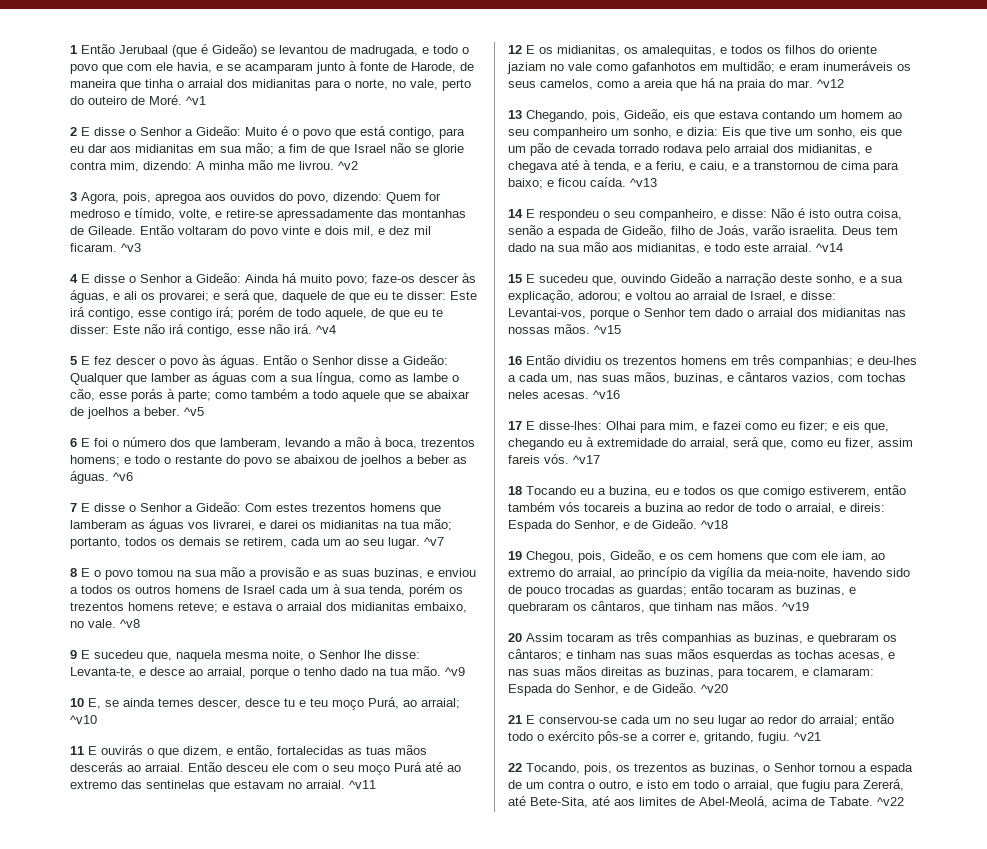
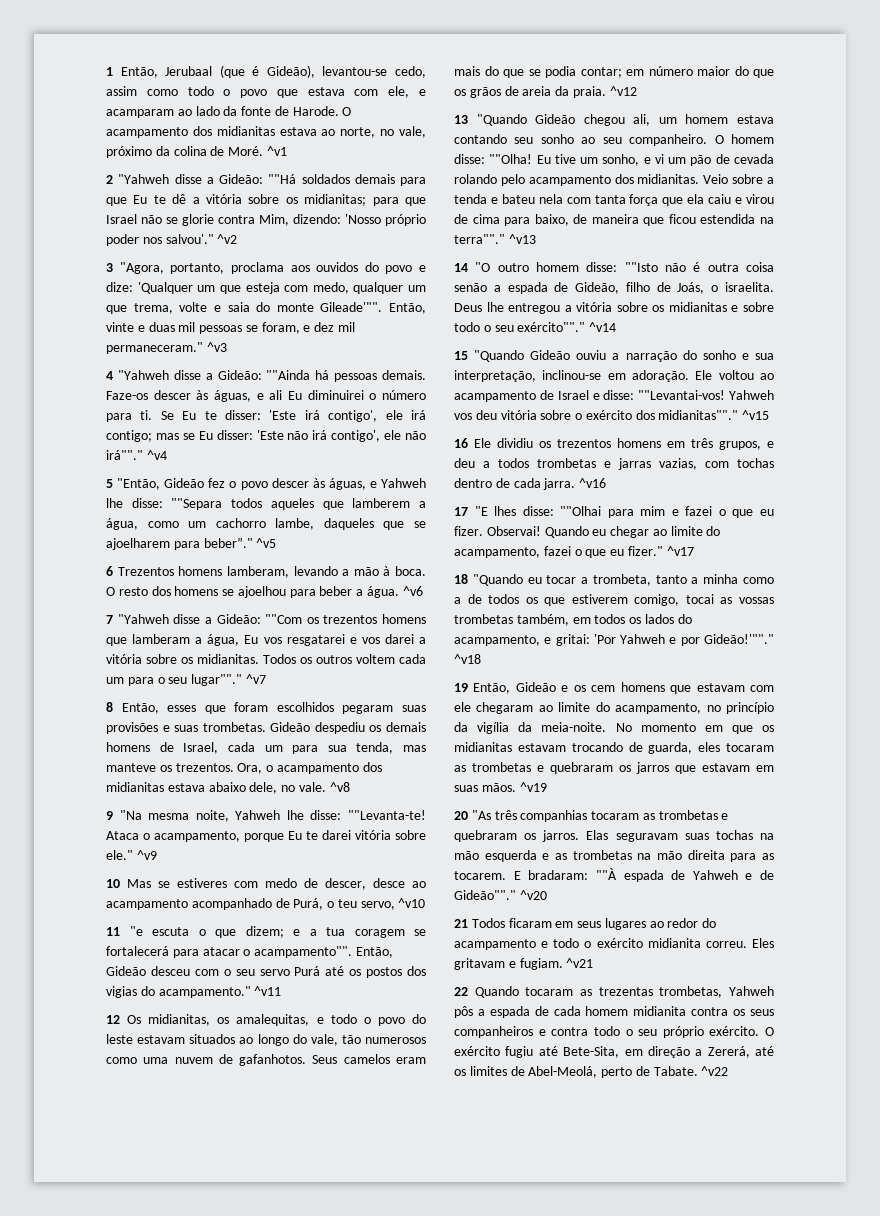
[81,44,115,54] Então -> [120,67,158,78] Então,
[212,44,469,57] [70,61,474,74] [70,79,471,91] [70,95,206,105] [70,126,465,139] [70,143,325,155] Gideão) se levantou de madrugada, e todo o povo que com ele havia, e se acamparam junto à fonte de Harode, de maneira que tinha o arraial dos midianitas para o norte, no vale, perto do outeiro de Moré. ^v1 // 2 E disse o Senhor a Gideão: Muito é o povo que está contigo, para eu dar aos midianitas em sua mão; a fim de -> [266,65,426,78] [106,86,426,98] [106,106,352,118] [106,126,426,138] [106,146,287,158] [106,174,426,186] [106,194,399,206] Gideão), levantou-se cedo, assim como todo o povo que estava com ele, e acamparam ao lado da fonte de Harode. O acampamento dos midianitas estava ao norte, no vale, próximo da colina de Moré. ^v1 // 2 "Yahweh disse a Gideão: ""Há soldados demais para que Eu te dê a vitória sobre os midianitas; para
[110,160,358,172] [70,192,441,204] [70,208,466,221] [70,225,374,238] mim, dizendo: A minha mão me livrou. ^v2 // 3 Agora, pois, apregoa aos ouvidos do povo, dizendo: Quem for medroso e tímido, volte, e retire-se apressadamente das montanhas de Gileade. Então voltaram do povo vinte e dois mil, -> [259,214,426,226] [106,234,238,246] [106,262,426,274] [106,282,426,294] [106,302,426,314] [106,322,300,334] Mim, dizendo: 'Nosso próprio poder nos salvou'." ^v2 // 3 "Agora, portanto, proclama aos ouvidos do povo e dize: 'Qualquer um que esteja com medo, qualquer um que trema, volte e saia do monte Gileade'"". Então, vinte e duas mil pessoas se foram,
[70,243,117,252] ficaram. -> [106,342,203,354] permaneceram."
[81,273,415,286] E disse o Senhor a Gideão: Ainda há muito povo; faze-os -> [117,370,426,382] [106,391,148,400] "Yahweh disse a Gideão: ""Ainda há pessoas demais. Faze-os
[141,290,477,303] [70,307,443,320] [70,324,336,337] [70,355,448,368] [70,372,459,385] [70,389,470,402] [70,407,204,419] [70,437,216,450] os provarei; e será que, daquele de que eu te disser: Este irá contigo, esse contigo irá; porém de todo aquele, de que eu te disser: Este não irá contigo, esse não irá. ^v4 // 5 E fez descer o povo às águas. Então o Senhor disse a Gideão: Qualquer que lamber as águas com a sua língua, como as lambe o cão, esse porás à parte; como também a todo aquele que se abaixar de joelhos a beber. ^v5 // 6 E foi o número dos que -> [288,390,426,400] [106,410,426,422] [106,430,426,442] [106,450,167,460] [106,478,426,490] [106,498,426,510] [106,518,426,530] [106,537,277,550] [106,566,223,576] Eu diminuirei o número para ti. Se Eu te disser: 'Este irá contigo', ele irá contigo; mas se Eu disser: 'Este não irá contigo', ele não irá""." ^v4 // 5 "Então, Gideão fez o povo descer às águas, e Yahweh lhe disse: ""Separa todos aqueles que lamberem a água, como um cachorro lambe, daqueles que se ajoelharem para beber”." ^v5 // 6 Trezentos homens
[385,438,475,449] [70,455,467,467] [70,471,133,484] [70,502,441,515] [70,519,452,532] [70,537,444,549] [70,567,476,580] [70,585,171,594] boca, trezentos homens; e todo o restante do povo se abaixou de joelhos a beber as águas. ^v6 // 7 E disse o Senhor a Gideão: Com estes trezentos homens que lamberam as águas vos livrarei, e darei os midianitas na tua mão; portanto, todos os demais se retirem, cada um ao seu lugar. ^v7 // 8 E o povo tomou na sua mão a provisão e as suas buzinas, e enviou a todos os outros -> [395,566,426,576] [106,586,423,598] [106,614,426,624] [106,634,426,646] [106,654,426,664] [106,674,266,686] [106,702,426,714] [106,722,426,734] boca. O resto dos homens se ajoelhou para beber a água. ^v6 // 7 "Yahweh disse a Gideão: ""Com os trezentos homens que lamberam a água, Eu vos resgatarei e vos darei a vitória sobre os midianitas. Todos os outros voltem cada um para o seu lugar""." ^v7 // 8 Então, esses que foram escolhidos pegaram suas provisões e suas trombetas. Gideão despediu os demais
[243,584,341,594] Israel cada um à -> [183,742,319,754] Israel, cada um para
[409,584,463,597] [70,602,467,613] [70,619,140,628] [70,650,420,662] [70,666,465,679] [70,697,460,710] [70,715,97,724] [70,745,427,758] [70,762,289,772] porém os trezentos homens reteve; e estava o arraial dos midianitas embaixo, no vale. ^v8 // 9 E sucedeu que, naquela mesma noite, o Senhor lhe disse: Levanta-te, e desce ao arraial, porque o tenho dado na tua mão. ^v9 // 10 E, se ainda temes descer, desce tu e teu moço Purá, ao arraial; ^v10 // 11 E ouvirás o que dizem, e então, fortalecidas as tuas mãos descerás ao arraial. Então desceu ele -> [403,745,426,752] [106,762,382,774] [106,782,350,794] [106,810,426,822] [106,830,426,842] [106,850,157,860] [106,878,426,890] [106,898,426,910] [106,926,426,938] [106,946,393,958] [106,966,190,976] mas manteve os trezentos. Ora, o acampamento dos midianitas estava abaixo dele, no vale. ^v8 // 9 "Na mesma noite, Yahweh lhe disse: ""Levanta-te! Ataca o acampamento, porque Eu te darei vitória sobre ele." ^v9 // 10 Mas se estiveres com medo de descer, desce ao acampamento acompanhado de Purá, o teu servo, ^v10 // 11 "e escuta o que dizem; e a tua coragem se fortalecerá para atacar o acampamento"". Então, Gideão desceu
[358,765,390,775] moço -> [259,969,290,976] servo
[447,765,461,772] [70,780,345,792] ao extremo das sentinelas que estavam no arraial. -> [349,966,426,978] [106,986,251,998] os postos dos vigias do acampamento."
[526,45,553,54] E os -> [127,1015,142,1024] Os
[731,45,877,54] [507,61,911,74] [508,78,844,91] [508,109,902,122] [508,127,902,139] [508,143,872,156] [508,160,899,173] [508,177,657,189] [508,208,902,221] todos os filhos do oriente jaziam no vale como gafanhotos em multidão; e eram inumeráveis os seus camelos, como a areia que há na praia do mar. ^v12 // 13 Chegando, pois, Gideão, eis que estava contando um homem ao seu companheiro um sonho, e dizia: Eis que tive um sonho, eis que um pão de cevada torrado rodava pelo arraial dos midianitas, e chegava até à tenda, e a feriu, e caiu, e a transtornou de cima para baixo; e ficou caída. ^v13 // 14 E respondeu o seu companheiro, e disse: Não é isto outra coisa, -> [330,1014,426,1026] [106,1034,426,1046] [106,1054,426,1066] [454,66,774,78] [454,86,637,98] [454,114,774,126] [454,134,774,146] [454,154,774,166] [454,174,774,186] [454,194,774,206] [454,214,774,226] [454,234,536,244] [454,262,774,272] todo o povo do leste estavam situados ao longo do vale, tão numerosos como uma nuvem de gafanhotos. Seus camelos eram mais do que se podia contar; em número maior do que os grãos de areia da praia. ^v12 // 13 "Quando Gideão chegou ali, um homem estava contando seu sonho ao seu companheiro. O homem disse: ""Olha! Eu tive um sonho, e vi um pão de cevada rolando pelo acampamento dos midianitas. Veio sobre a tenda e bateu nela com tanta força que ela caiu e virou de cima para baixo, de maneira que ficou estendida na terra""." ^v13 // 14 "O outro homem disse: ""Isto não é outra coisa
[753,225,785,235] varão -> [711,285,719,292] o
[876,226,898,235] [508,242,843,254] [508,273,903,286] [508,290,836,303] [508,308,906,320] [508,324,590,334] tem dado na sua mão aos midianitas, e todo este arraial. ^v14 // 15 E sucedeu que, ouvindo Gideão a narração deste sonho, e a sua explicação, adorou; e voltou ao arraial de Israel, e disse: Levantai-vos, porque o Senhor tem dado o arraial dos midianitas nas nossas mãos. -> [486,302,774,314] [454,322,617,332] [454,350,774,362] [454,370,774,382] [454,390,774,402] [454,410,739,420] lhe entregou a vitória sobre os midianitas e sobre todo o seu exército""." ^v14 // 15 "Quando Gideão ouviu a narração do sonho e sua interpretação, inclinou-se em adoração. Ele voltou ao acampamento de Israel e disse: ""Levantai-vos! Yahweh vos deu vitória sobre o exército dos midianitas""."
[526,355,560,365] Então -> [474,438,491,448] Ele
[779,356,917,368] [508,372,906,384] [508,390,620,399] [508,421,889,433] [508,437,913,450] [508,454,600,464] [508,485,906,498] [508,502,885,514] [508,519,697,532] companhias; e deu-lhes a cada um, nas suas mãos, buzinas, e cântaros vazios, com tochas neles acesas. ^v16 // 17 E disse-lhes: Olhai para mim, e fazei como eu fizer; e eis que, chegando eu à extremidade do arraial, será que, como eu fizer, assim fareis vós. ^v17 // 18 Tocando eu a buzina, eu e todos os que comigo estiverem, então também vós tocareis a buzina ao redor de todo o arraial, e direis: Espada do Senhor, e de Gideão. -> [719,441,774,450] [454,458,774,470] [454,478,607,490] [454,506,774,518] [454,526,721,538] [454,546,694,558] [454,574,774,586] [454,594,774,606] [454,614,692,626] [454,634,774,646] grupos, e deu a todos trombetas e jarras vazias, com tochas dentro de cada jarra. ^v16 // 17 "E lhes disse: ""Olhai para mim e fazei o que eu fizer. Observai! Quando eu chegar ao limite do acampamento, fazei o que eu fizer." ^v17 // 18 "Quando eu tocar a trombeta, tanto a minha como a de todos os que estiverem comigo, tocai as vossas trombetas também, em todos os lados do acampamento, e gritai: 'Por Yahweh e por Gideão!'""."
[526,550,655,563] Chegou, pois, Gideão, -> [473,682,556,694] Então, Gideão
[792,551,885,562] [508,567,910,580] [508,584,856,597] [508,601,809,614] [508,632,897,645] [508,649,895,662] [508,666,874,679] [508,683,697,696] com ele iam, ao extremo do arraial, ao princípio da vigília da meia-noite, havendo sido de pouco trocadas as guardas; então tocaram as buzinas, e quebraram os cântaros, que tinham nas mãos. ^v19 // 20 Assim tocaram as três companhias as buzinas, e quebraram os cântaros; e tinham nas suas mãos esquerdas as tochas acesas, e nas suas mãos direitas as buzinas, para tocarem, e clamaram: Espada do Senhor, e de Gideão. -> [696,683,774,692] [454,702,774,714] [454,722,774,734] [454,742,774,754] [454,762,774,774] [454,782,547,792] [454,810,729,822] [454,830,774,842] [454,850,774,862] [454,868,774,882] [454,890,516,900] estavam com ele chegaram ao limite do acampamento, no princípio da vigília da meia-noite. No momento em que os midianitas estavam trocando de guarda, eles tocaram as trombetas e quebraram os jarros que estavam em suas mãos. ^v19 // 20 "As três companhias tocaram as trombetas e quebraram os jarros. Elas seguravam suas tochas na mão esquerda e as trombetas na mão direita para as tocarem. E bradaram: ""À espada de Yahweh e de Gideão""."
[526,715,747,727] E conservou-se cada um no seu lugar -> [471,918,646,930] Todos ficaram em seus lugares
[819,714,894,726] arraial; então -> [454,939,549,950] acampamento e
[598,731,821,744] [508,763,913,775] [508,779,904,792] [508,796,635,808] pôs-se a correr e, gritando, fugiu. ^v21 // 22 Tocando, pois, os trezentos as buzinas, o Senhor tornou a espada de um contra o outro, e isto em todo o arraial, que fugiu para Zererá, até Bete-Sita, até aos -> [647,938,774,948] [454,958,594,970] [454,986,774,998] [454,1006,774,1018] [454,1026,774,1038] [454,1046,774,1058] [454,1069,466,1076] midianita correu. Eles gritavam e fugiam. ^v21 // 22 Quando tocaram as trezentas trombetas, Yahweh pôs a espada de cada homem midianita contra os seus companheiros e contra todo o seu próprio exército. O exército fugiu até Bete-Sita, em direção a Zererá, até os
[772,797,808,806] acima -> [601,1067,633,1078] perto

